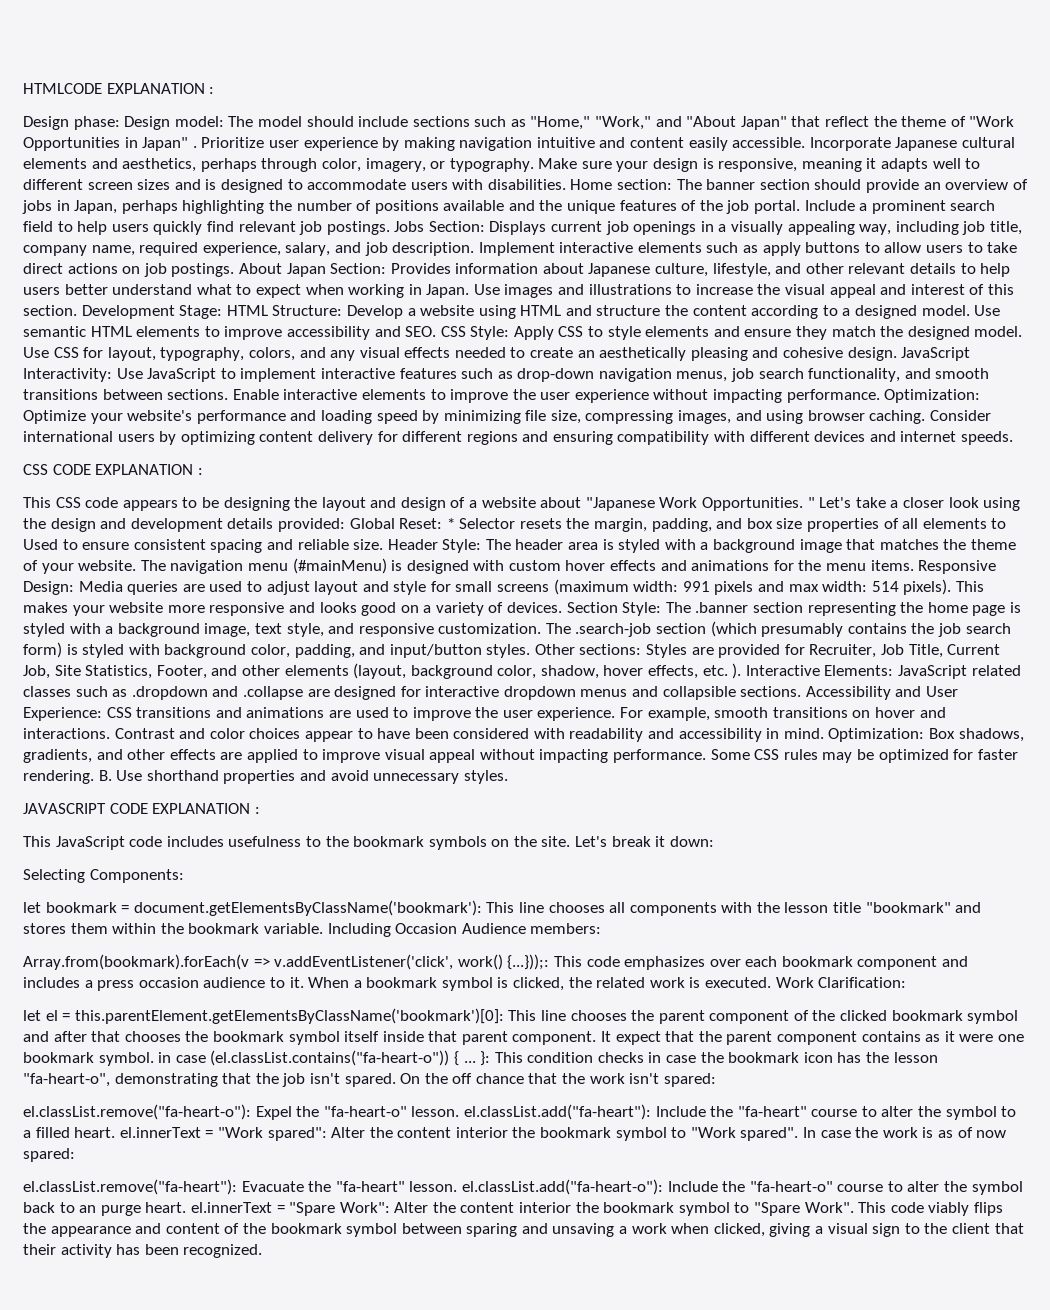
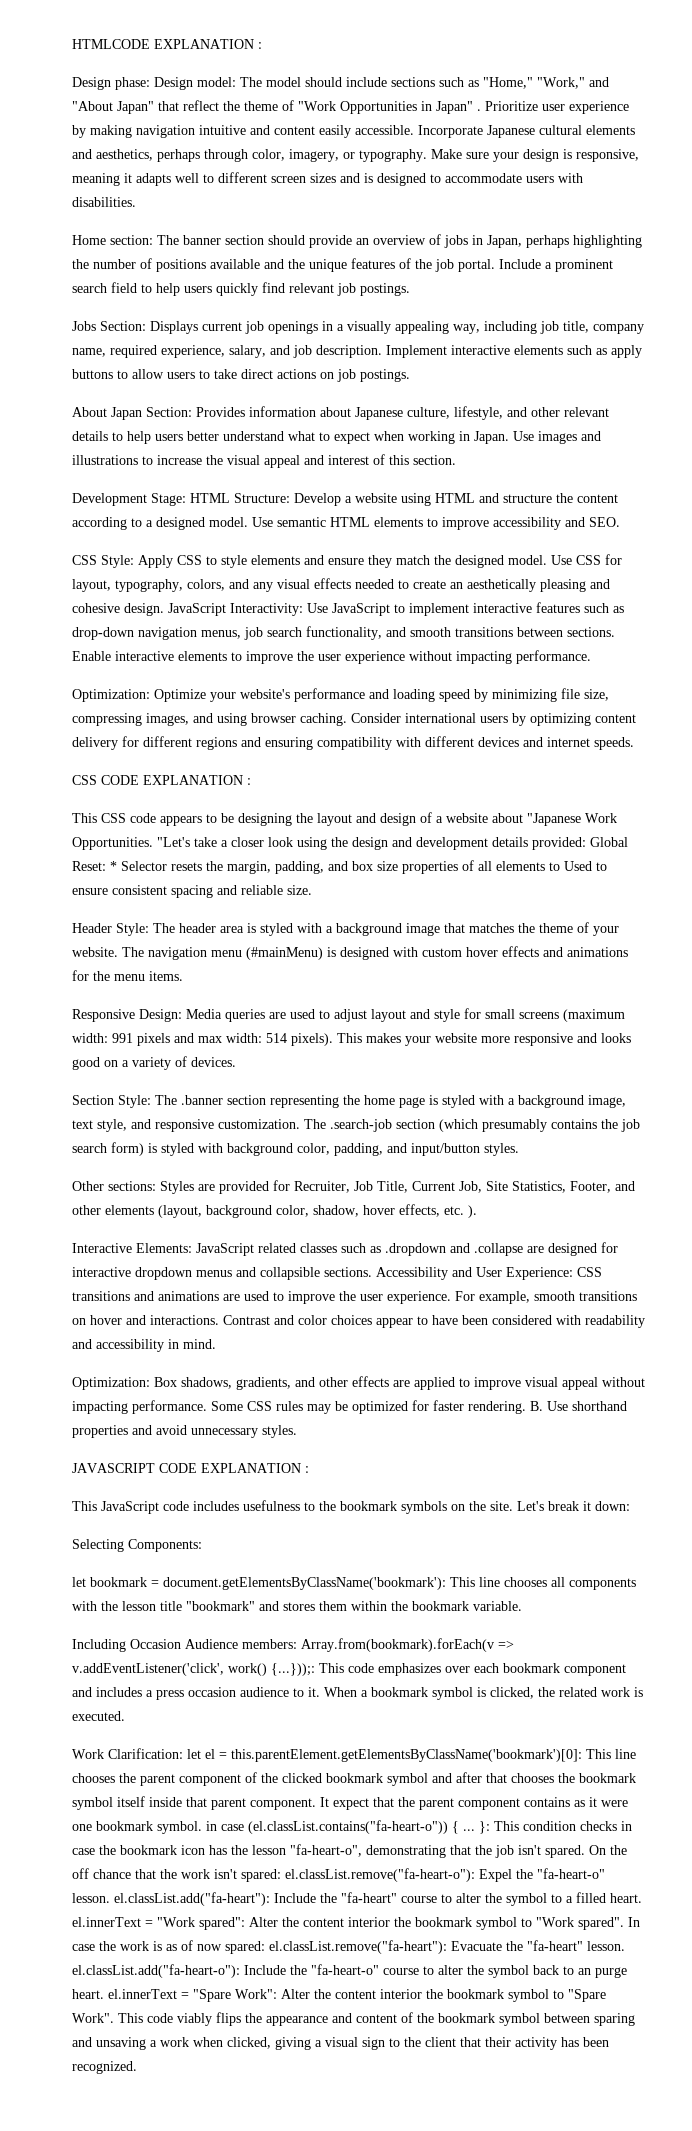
(566, 184) none -> (136, 202) //
(390, 228) none -> (410, 289) //
(235, 270) none -> (410, 375) //
(77, 310) none -> (456, 460) //
(437, 331) none -> (620, 522) //
(880, 396) none -> (591, 657) //
[807,497,852,508] " Let's -> [157,837,190,847] "Let's
(384, 544) none -> (312, 890) //
(914, 565) none -> (183, 976) //
(563, 607) none -> (236, 1062) //
(531, 651) none -> (519, 1149) //
(742, 671) none -> (477, 1211) //
(824, 733) none -> (216, 1344) //
(323, 928) none -> (522, 1606) //
(602, 928) // -> (297, 1644) none
(772, 982) none -> (125, 1716) //
(907, 982) // -> (183, 1753) none
(716, 1080) // -> (281, 1875) none
(75, 1155) // -> (265, 1947) none

